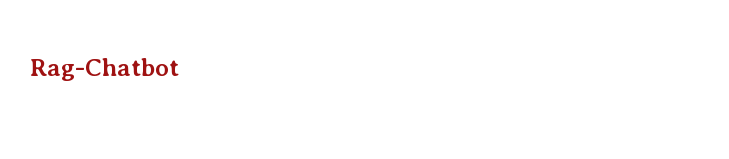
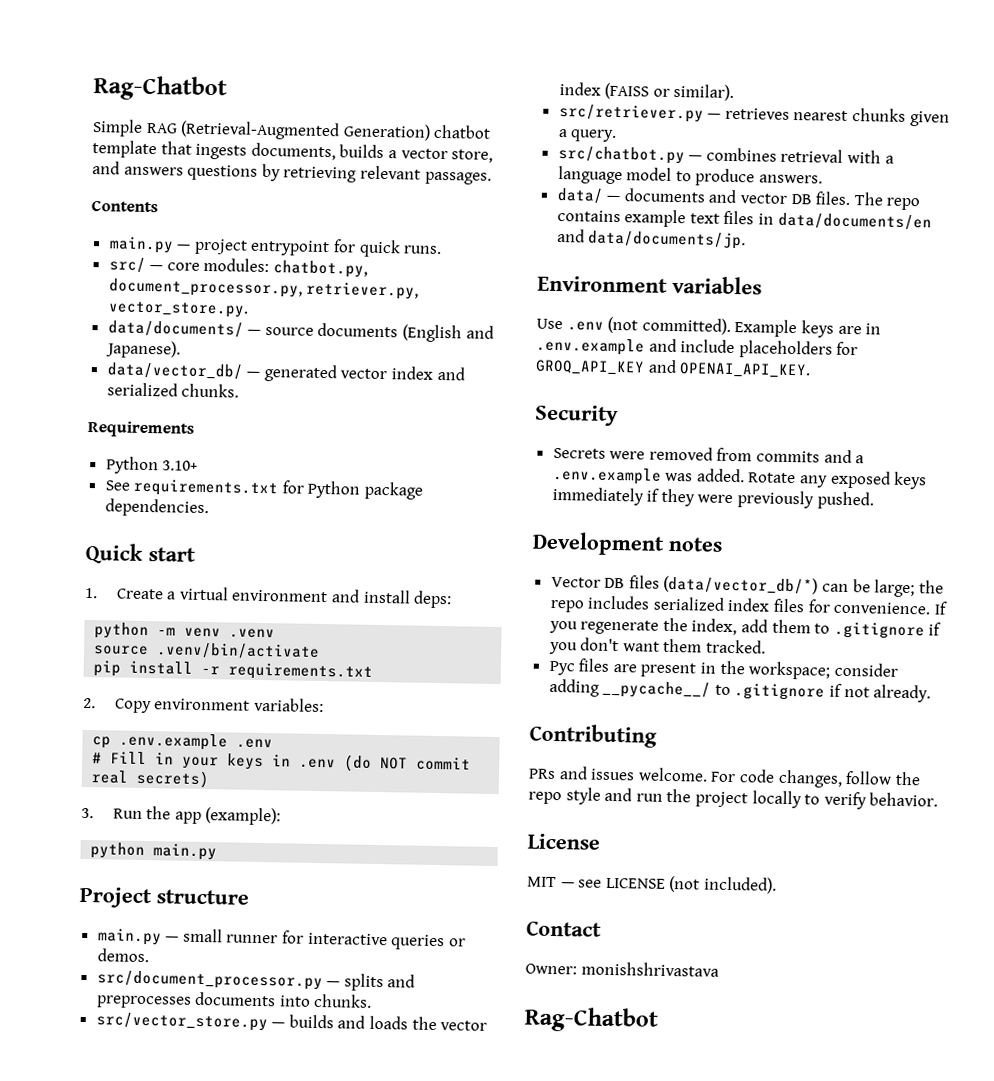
[30,58,179,81] Rag-Chatbot -> [93,75,227,102] [92,119,492,141] [92,140,494,163] [92,161,492,185] [91,200,158,213] [108,236,443,258] [108,257,369,278] [108,278,420,300] [107,301,249,318] [107,320,494,343] [105,340,181,359] [106,362,465,383] [106,382,240,398] [87,420,194,438] [105,456,199,475] [104,478,424,500] [104,498,209,518] [85,542,196,564] [84,586,453,609] [94,622,276,640] [93,642,321,660] [93,660,374,681] [83,697,324,714] [92,732,274,751] [92,751,472,772] [91,769,211,789] [81,806,282,826] [90,842,218,861] [79,886,249,909] [97,928,466,951] [96,948,149,963] [96,970,416,992] [95,991,373,1009] [95,1012,488,1032] [558,81,735,101] [558,103,950,127] [557,128,618,142] [557,145,894,165] [557,165,824,187] [556,187,921,211] [556,209,932,231] [556,228,747,250] [537,275,762,295] [536,316,882,338] [536,337,859,359] [535,359,812,379] [534,404,619,427] [552,446,865,464] [551,466,928,490] [551,486,874,510] [532,531,723,556] [550,575,944,598] [549,595,948,615] [548,617,942,640] [548,637,767,655] [548,658,898,680] [548,678,932,703] [529,723,657,748] [528,766,921,788] [528,787,939,810] [527,833,600,850] [527,875,777,894] [526,920,602,937] [525,961,719,977] [524,1006,659,1033] Rag-Chatbot // Simple RAG (Retrieval-Augmented Generation) chatbot template that ingests documents, builds a vector store, and answers questions by retrieving relevant passages. // Contents // main.py — project entrypoint for quick runs. // src/ — core modules: chatbot.py, document_processor.py, retriever.py, vector_store.py. // data/documents/ — source documents (English and Japanese). // data/vector_db/ — generated vector index and serialized chunks. // Requirements // Python 3.10+ // See requirements.txt for Python package dependencies. // Quick start // 1. Create a virtual environment and install deps: // python -m venv .venv // source .venv/bin/activate // pip install -r requirements.txt // 2. Copy environment variables: // cp .env.example .env // # Fill in your keys in .env (do NOT commit real secrets) // 3. Run the app (example): // python main.py // Project structure // main.py — small runner for interactive queries or demos. // src/document_processor.py — splits and preprocesses documents into chunks. // src/vector_store.py — builds and loads the vector index (FAISS or similar). // src/retriever.py — retrieves nearest chunks given a query. // src/chatbot.py — combines retrieval with a language model to produce answers. // data/ — documents and vector DB files. The repo contains example text files in data/documents/en and data/documents/jp. // Environment variables // Use .env (not committed). Example keys are in .env.example and include placeholders for GROQ_API_KEY and OPENAI_API_KEY. // Security // Secrets were removed from commits and a .env.example was added. Rotate any exposed keys immediately if they were previously pushed. // Development notes // Vector DB files (data/vector_db/*) can be large; the repo includes serialized index files for convenience. If you regenerate the index, add them to .gitignore if you don't want them tracked. // Pyc files are present in the workspace; consider adding __pycache__/ to .gitignore if not already. // Contributing // PRs and issues welcome. For code changes, follow the repo style and run the project locally to verify behavior. // License // MIT — see LICENSE (not included). // Contact // Owner: monishshrivastava // Rag-Chatbot

